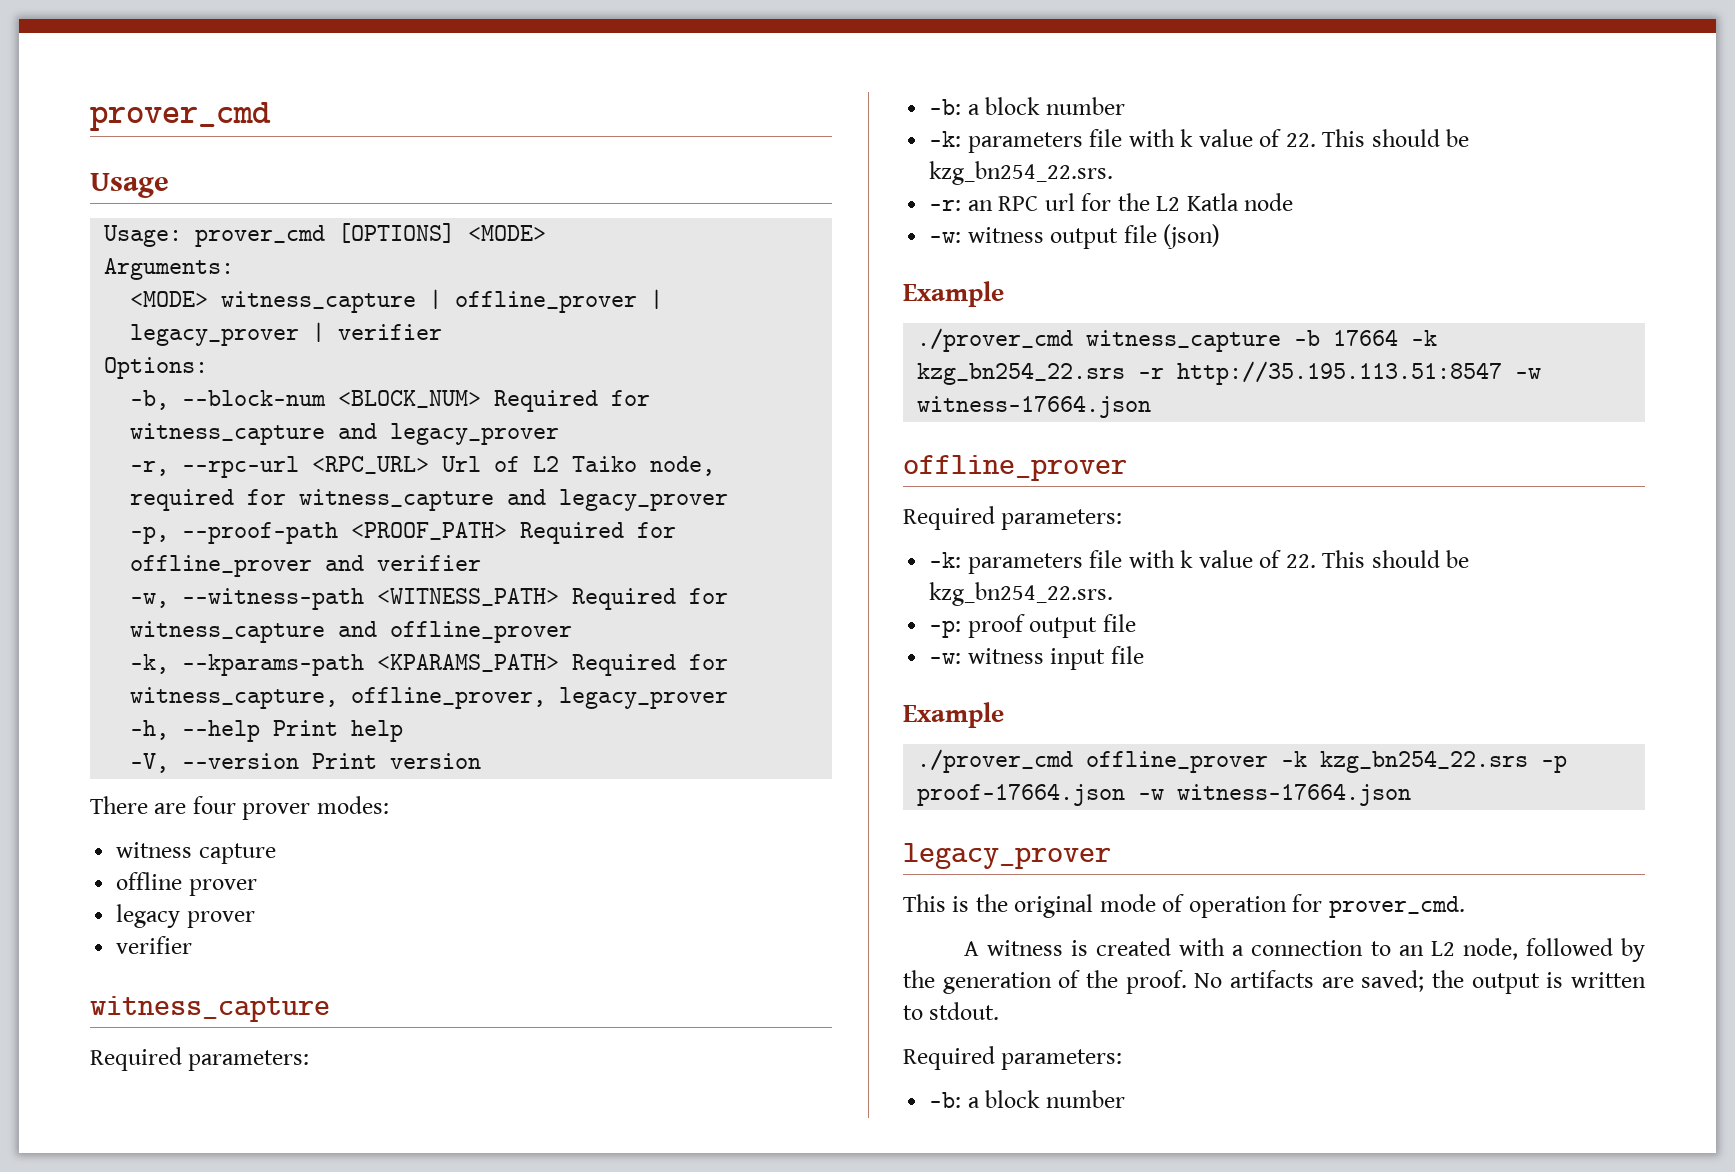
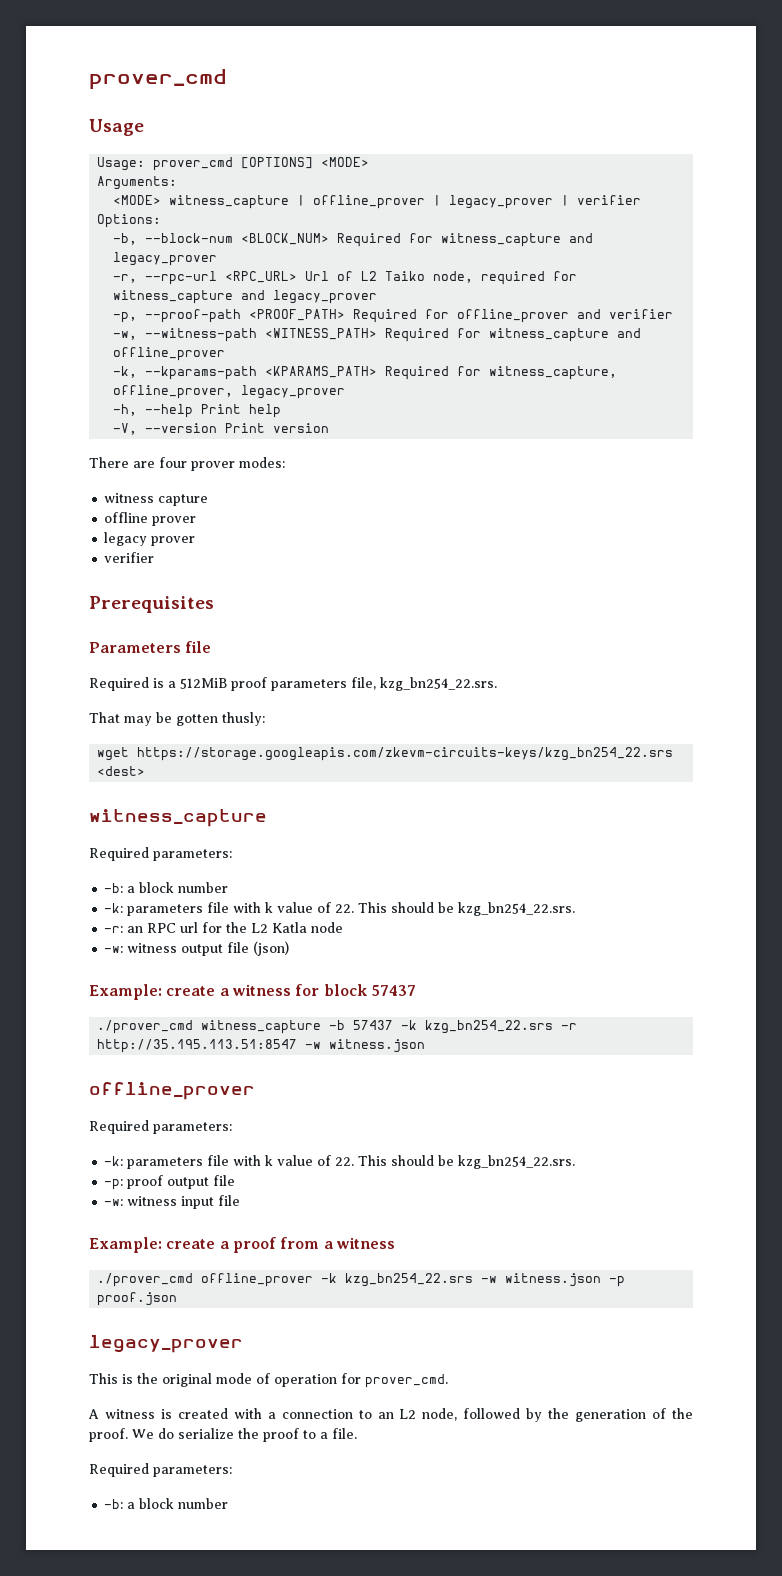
(193, 945) none -> [89,596,214,613] [89,641,212,653] [89,677,497,691] [89,712,265,726] [97,747,674,761] [97,766,146,776] // Prerequisites // Parameters file // Required is a 512MiB proof parameters file, kzg_bn254_22.srs. // That may be gotten thusly: // wget https://storage.googleapis.com/zkevm-circuits-keys/kzg_bn254_22.srs <dest>
[903,281,1004,307] Example -> [89,984,416,1000] Example: create a witness for block 57437
[1333,329,1399,346] 17664 -> [353,1020,394,1030] 57437
[917,395,1152,418] witness-17664.json -> [329,1039,426,1053] witness.json
[903,702,1004,728] Example -> [89,1237,395,1253] Example: create a proof from a witness
[1541,755,1568,773] [917,783,1412,806] -p proof-17664.json -w witness-17664.json -> [481,1273,626,1287] [97,1292,178,1306] -w witness.json -p proof.json
[1194,970,1646,994] [903,1002,1000,1020] No artifacts are saved; the output is written to stdout. -> [132,1428,357,1442] We do serialize the proof to a file.

